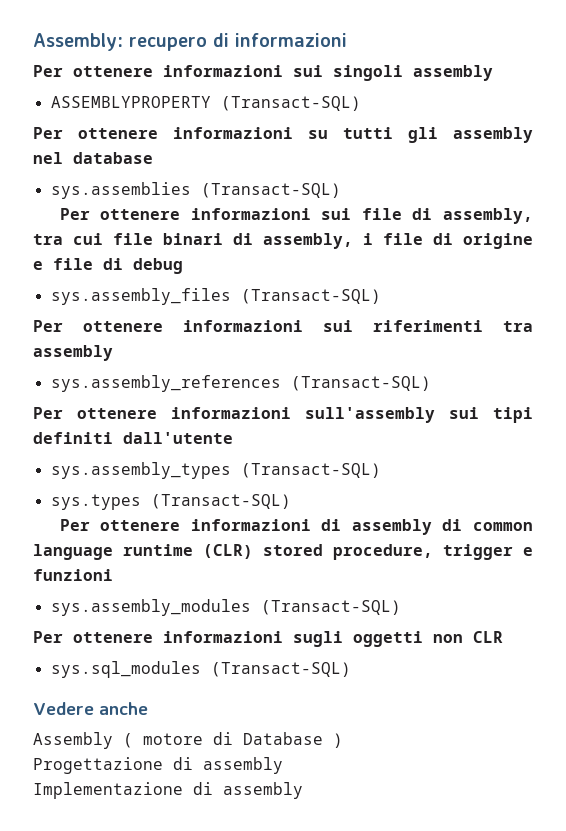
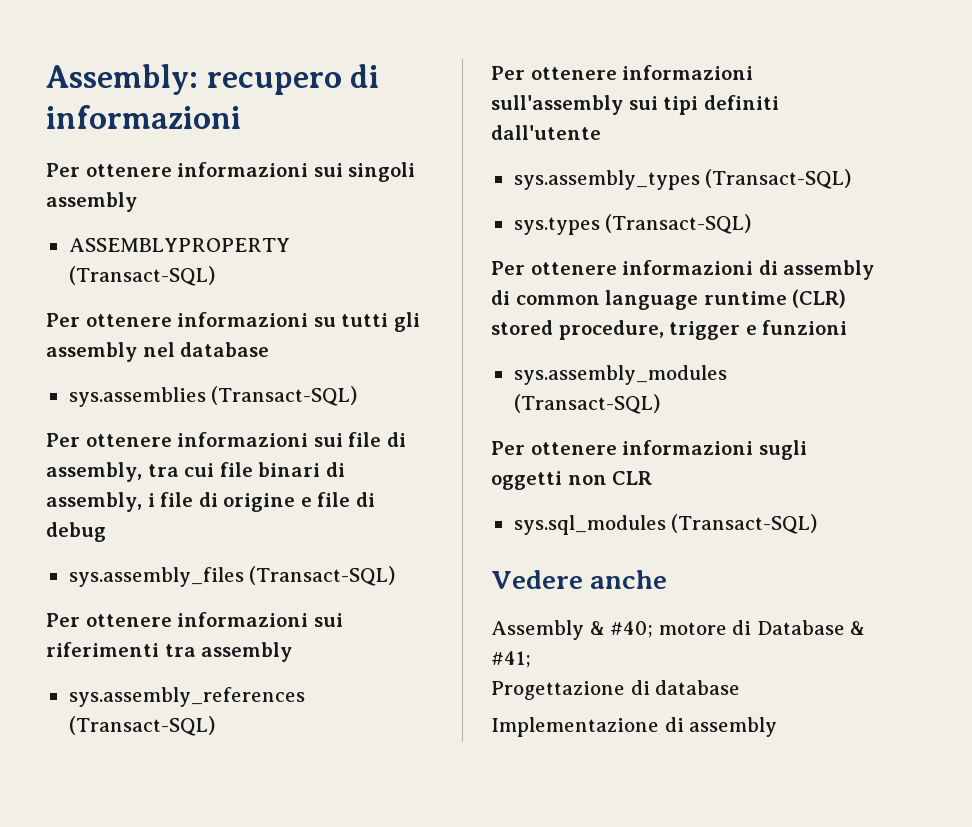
[123,733,133,748] ( -> [589,621,654,638] & #40;
[333,733,343,748] ) -> [850,621,866,635] [491,651,531,668] & #41;
[203,757,283,774] assembly -> [655,680,741,695] database

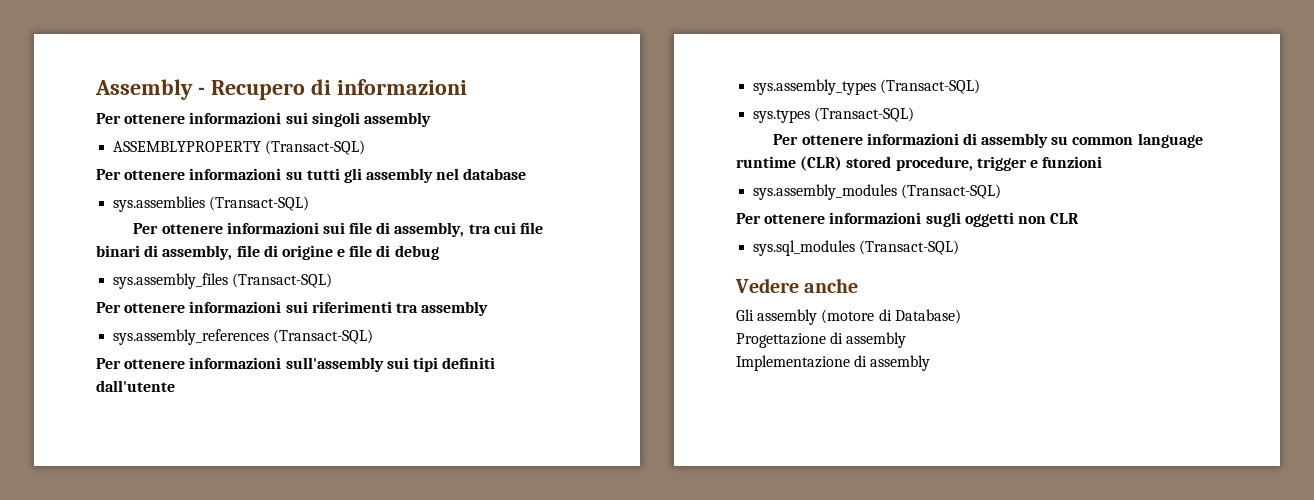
[46,64,342,95] Assembly: recupero -> [95,79,305,100] Assembly - Recupero
[147,493,155,507] i -> (233, 252) none
[491,290,510,305] di -> [1051,136,1069,145] su
[491,620,866,640] [491,651,531,668] Assembly & #40; motore di Database & #41; -> [736,309,961,325] Gli assembly (motore di Database)
[655,680,741,695] database -> [846,332,907,348] assembly

